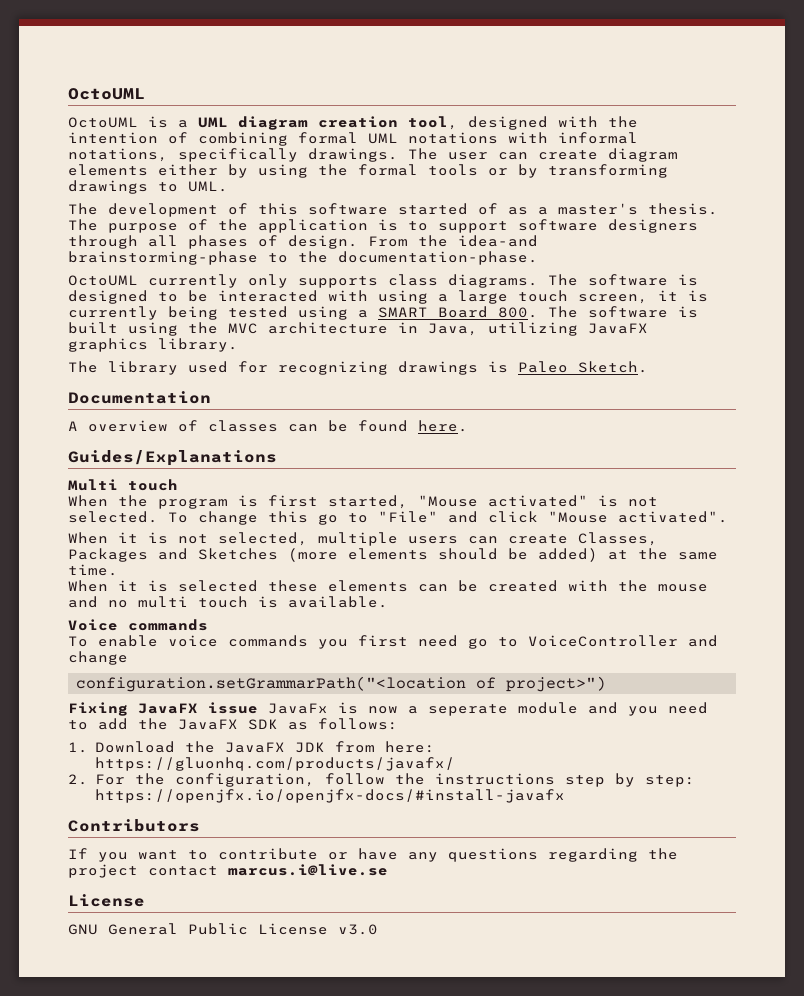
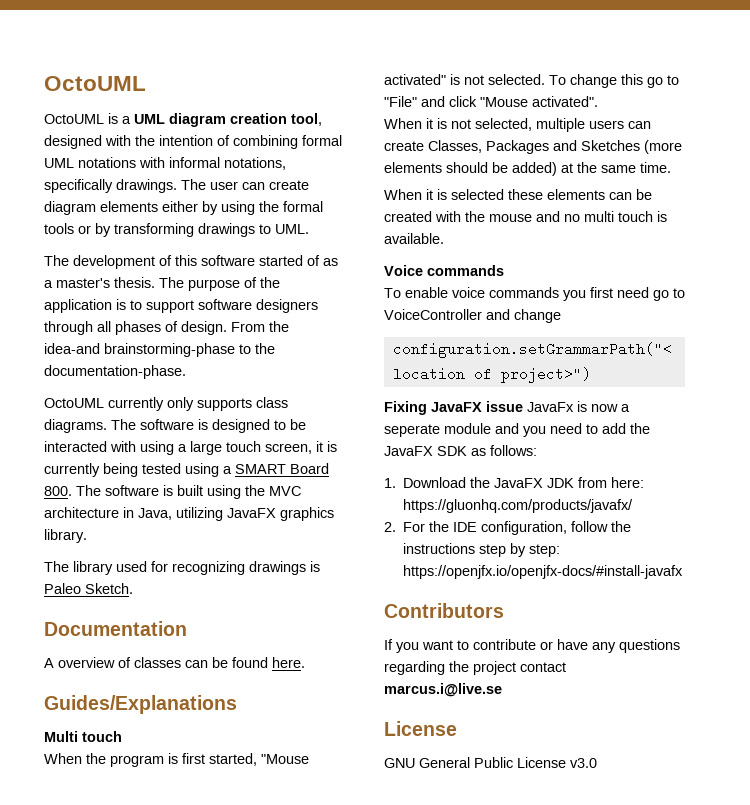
(165, 779) none -> [453,522,478,532] IDE

